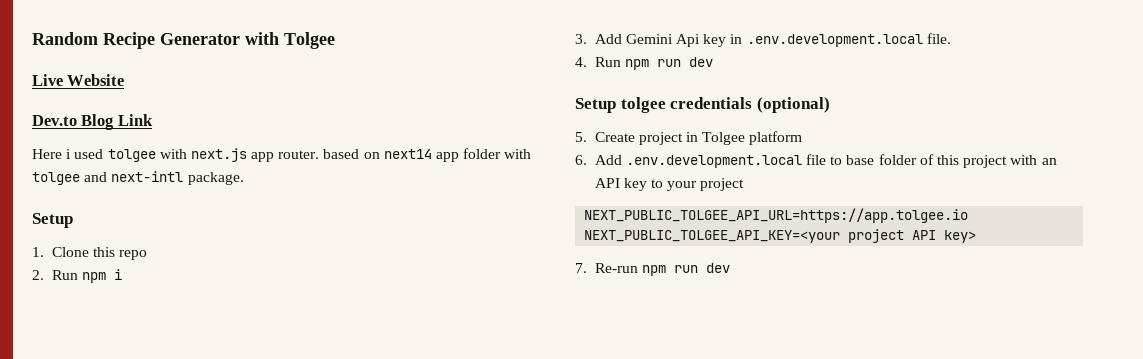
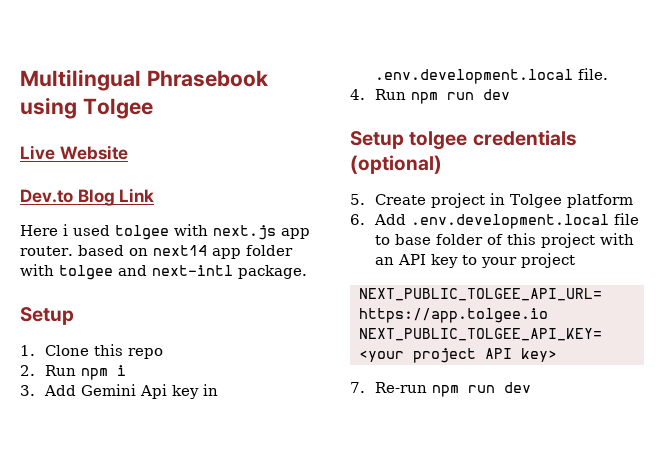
[32,32,279,49] Random Recipe Generator with -> [20,69,268,91] [20,97,77,119] Multilingual Phrasebook using

